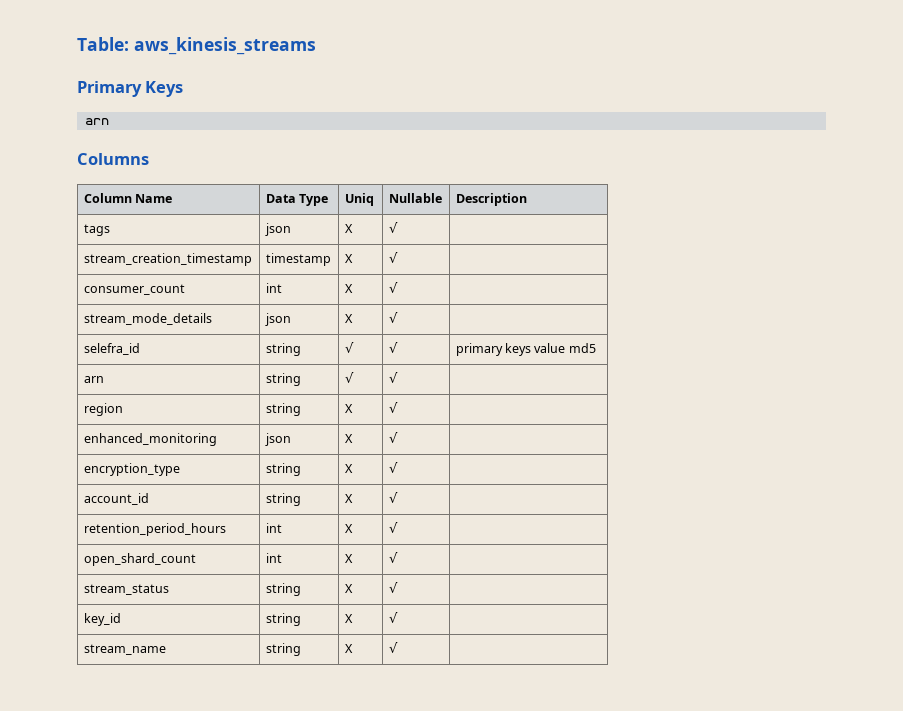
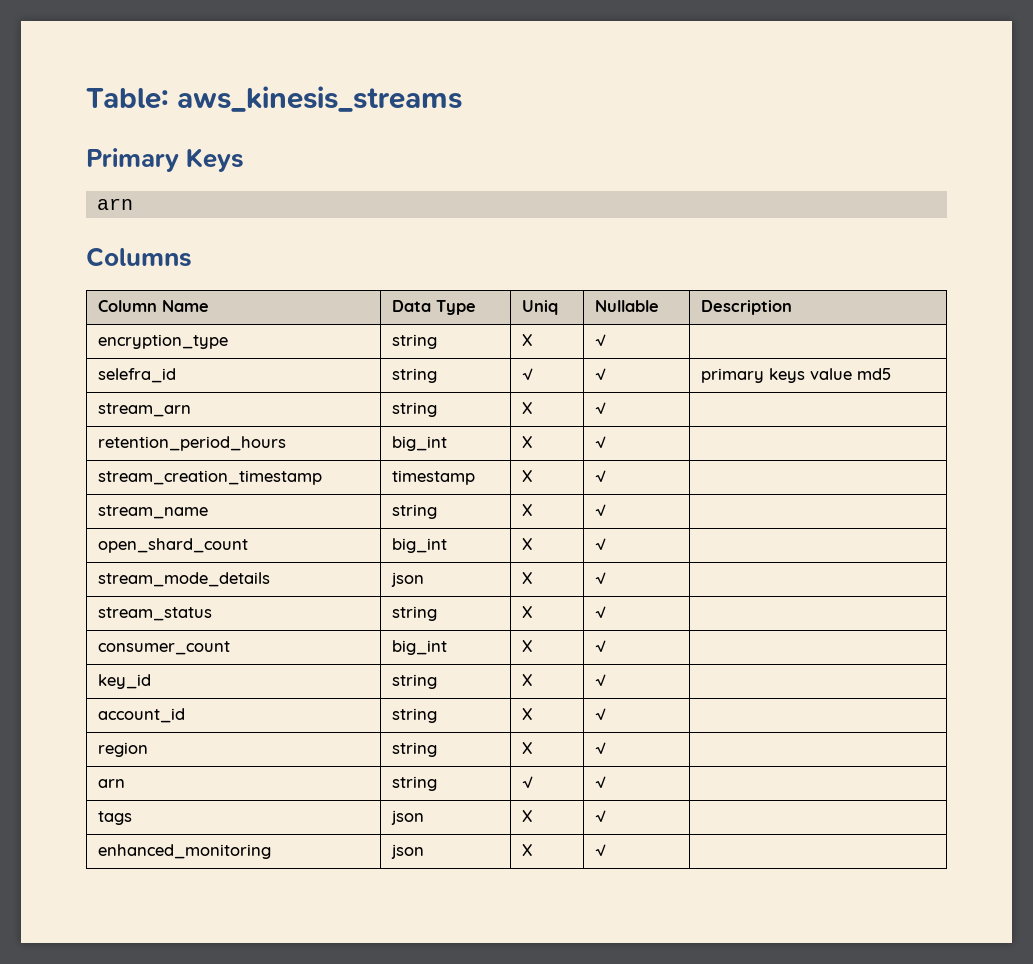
[83,224,110,236] [264,223,291,236] [344,224,353,233] [388,222,398,233] [83,253,252,266] [265,253,331,266] [344,254,353,263] [388,252,398,263] [83,284,185,295] [265,283,282,293] [344,284,353,293] [388,282,398,293] [83,313,212,325] [264,313,291,326] tags | json | X | √ | // stream_creation_timestamp | timestamp | X | √ | // consumer_count | int | X | √ | // stream_mode_details | json -> [98,334,229,349] [392,334,438,349] encryption_type | string
[83,376,104,383] [265,373,301,386] [344,372,354,383] [388,372,398,383] [83,403,123,416] [265,403,301,416] [344,404,353,413] [388,402,398,413] [83,433,217,446] [264,433,291,446] [344,434,353,443] [388,432,398,443] [83,463,180,476] arn | string | √ | √ | // region | string | X | √ | // enhanced_monitoring | json | X | √ | // encryption_type -> [98,403,192,417] [392,402,438,417] [522,402,533,414] [595,402,607,414] [98,436,287,451] [392,436,448,451] [522,436,533,448] [595,436,607,448] [98,470,323,485] [392,470,476,485] [522,470,533,482] [595,470,607,482] [98,505,209,519] [392,504,438,519] [522,504,533,516] [595,504,607,516] [98,538,249,553] [392,538,448,553] [522,538,533,550] [595,538,607,550] [98,572,271,587] [391,572,425,587] [522,572,533,584] [595,572,607,584] [98,607,213,621] [392,606,438,621] [522,606,533,618] [595,606,607,618] [98,641,231,655] [392,640,448,655] [522,640,533,652] [595,640,607,652] [98,674,152,689] stream_arn | string | X | √ | // retention_period_hours | big_int | X | √ | // stream_creation_timestamp | timestamp | X | √ | // stream_name | string | X | √ | // open_shard_count | big_int | X | √ | // stream_mode_details | json | X | √ | // stream_status | string | X | √ | // consumer_count | big_int | X | √ | // key_id
[83,523,226,536] [265,523,282,533] [344,524,353,533] [388,522,398,533] [83,553,196,566] [265,553,282,563] [344,554,353,563] [388,552,398,563] [83,584,169,595] [265,583,301,596] [344,584,353,593] [388,582,398,593] [83,613,121,626] [265,613,301,626] [344,614,353,623] [388,612,398,623] [83,644,166,655] [265,643,301,656] retention_period_hours | int | X | √ | // open_shard_count | int | X | √ | // stream_status | string | X | √ | // key_id | string | X | √ | // stream_name | string -> [98,742,149,757] [392,742,438,757] [522,742,533,754] [595,742,607,754] [98,779,126,788] [392,776,438,791] [522,776,534,788] [595,776,607,788] [98,811,133,825] [391,810,425,825] [522,810,533,822] [595,810,607,822] [98,844,272,859] [391,844,425,859] region | string | X | √ | // arn | string | √ | √ | // tags | json | X | √ | // enhanced_monitoring | json

